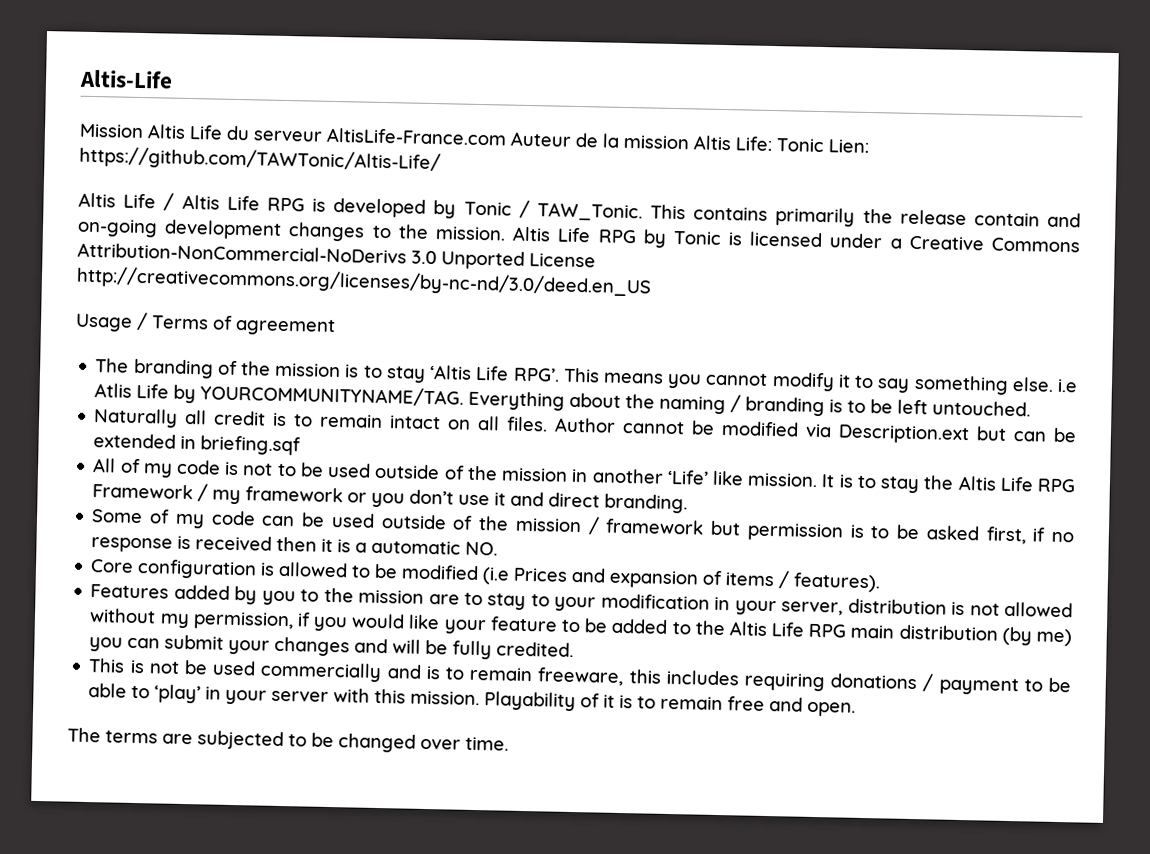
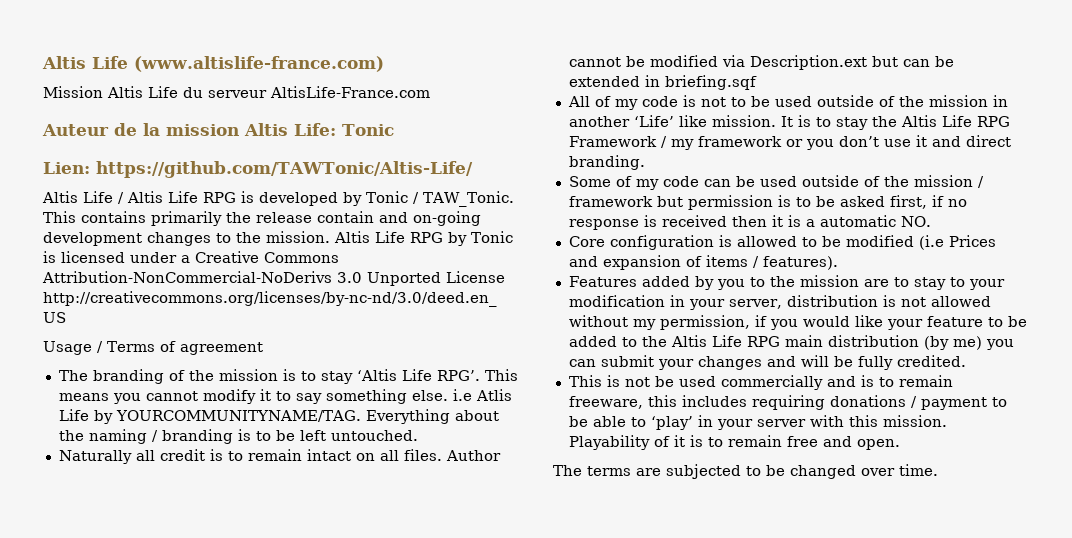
[79,69,173,89] Altis-Life -> [42,56,384,72] Altis Life (www.altislife-france.com)
(507, 136) none -> (430, 92) //
(824, 145) none -> (394, 130) //

